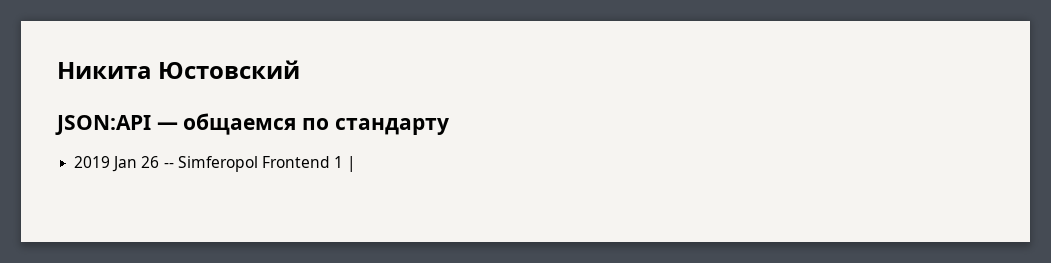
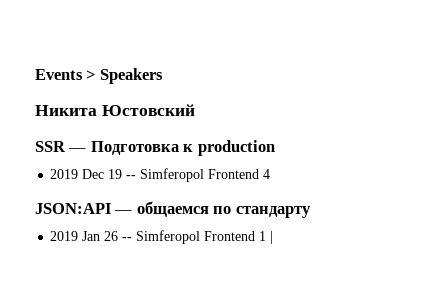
(57, 70) none -> [35,68,163,84] Events > Speakers //
(301, 69) none -> [35,140,275,156] [50,168,271,182] // SSR — Подготовка к production // 2019 Dec 19 -- Simferopol Frontend 4

